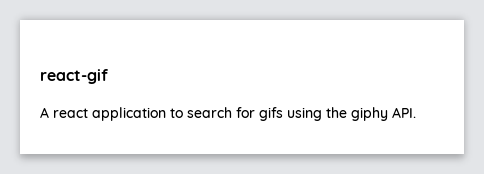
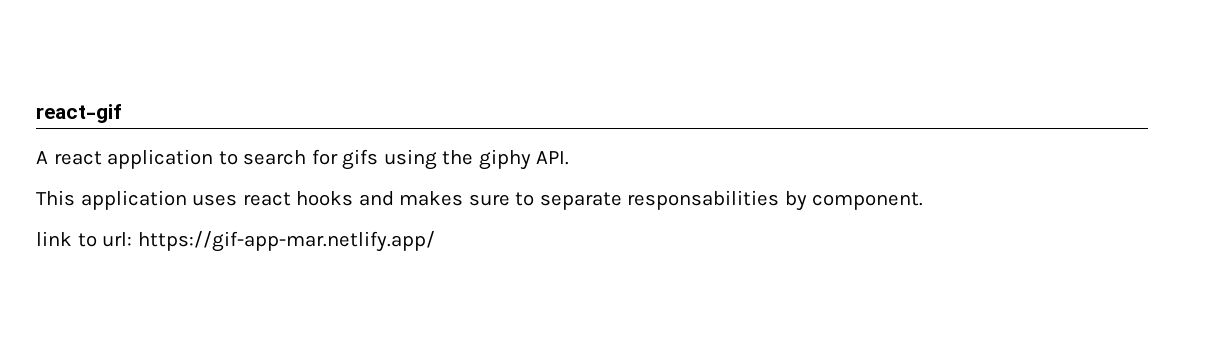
(416, 112) none -> [36,190,924,211] [36,231,435,252] // This application uses react hooks and makes sure to separate responsabilities by component. // link to url: https://gif-app-mar.netlify.app/

